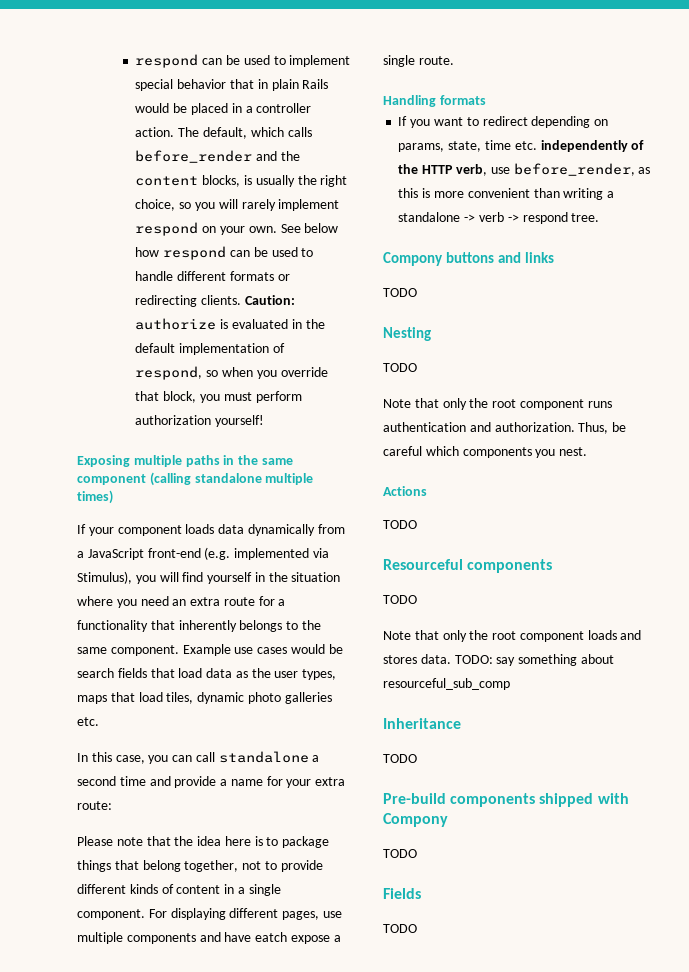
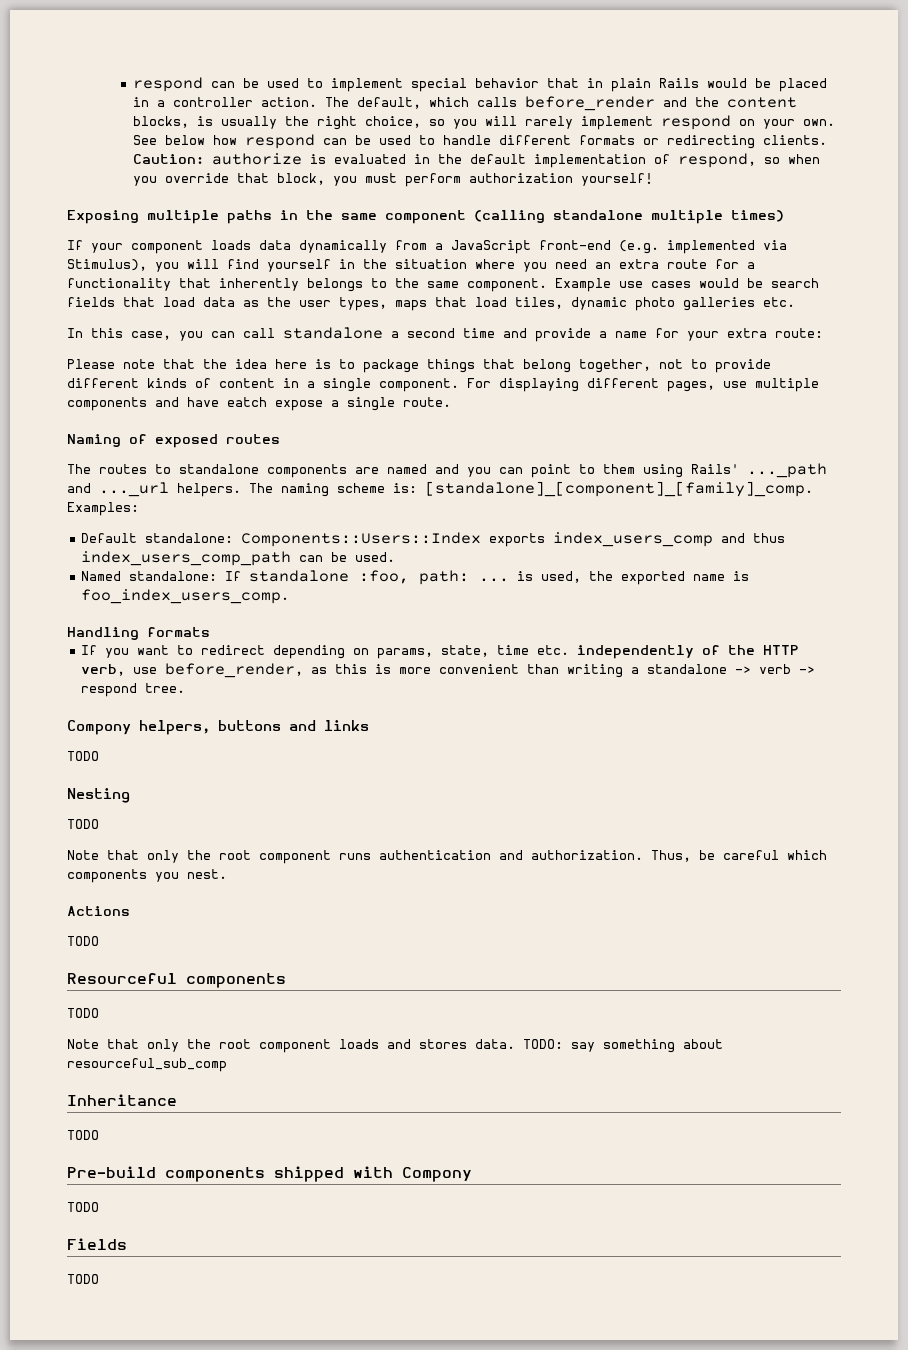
(454, 60) none -> [67,434,280,448] [67,463,827,478] [67,481,813,497] [67,502,139,516] [81,532,786,547] [81,551,396,566] [81,570,750,585] [81,589,290,604] // Naming of exposed routes // The routes to standalone components are named and you can point to them using Rails' ..._path and ..._url helpers. The naming scheme is: [standalone]_[component]_[family]_comp. Examples: // Default standalone: Components::Users::Index exports index_users_comp and thus index_users_comp_path can be used. // Named standalone: If standalone :foo, path: ... is used, the exported name is foo_index_users_comp.
(443, 259) none -> [139,720,210,735] helpers,

